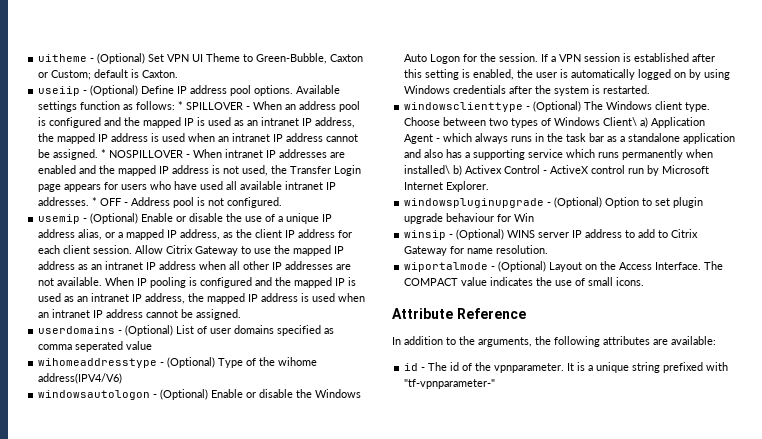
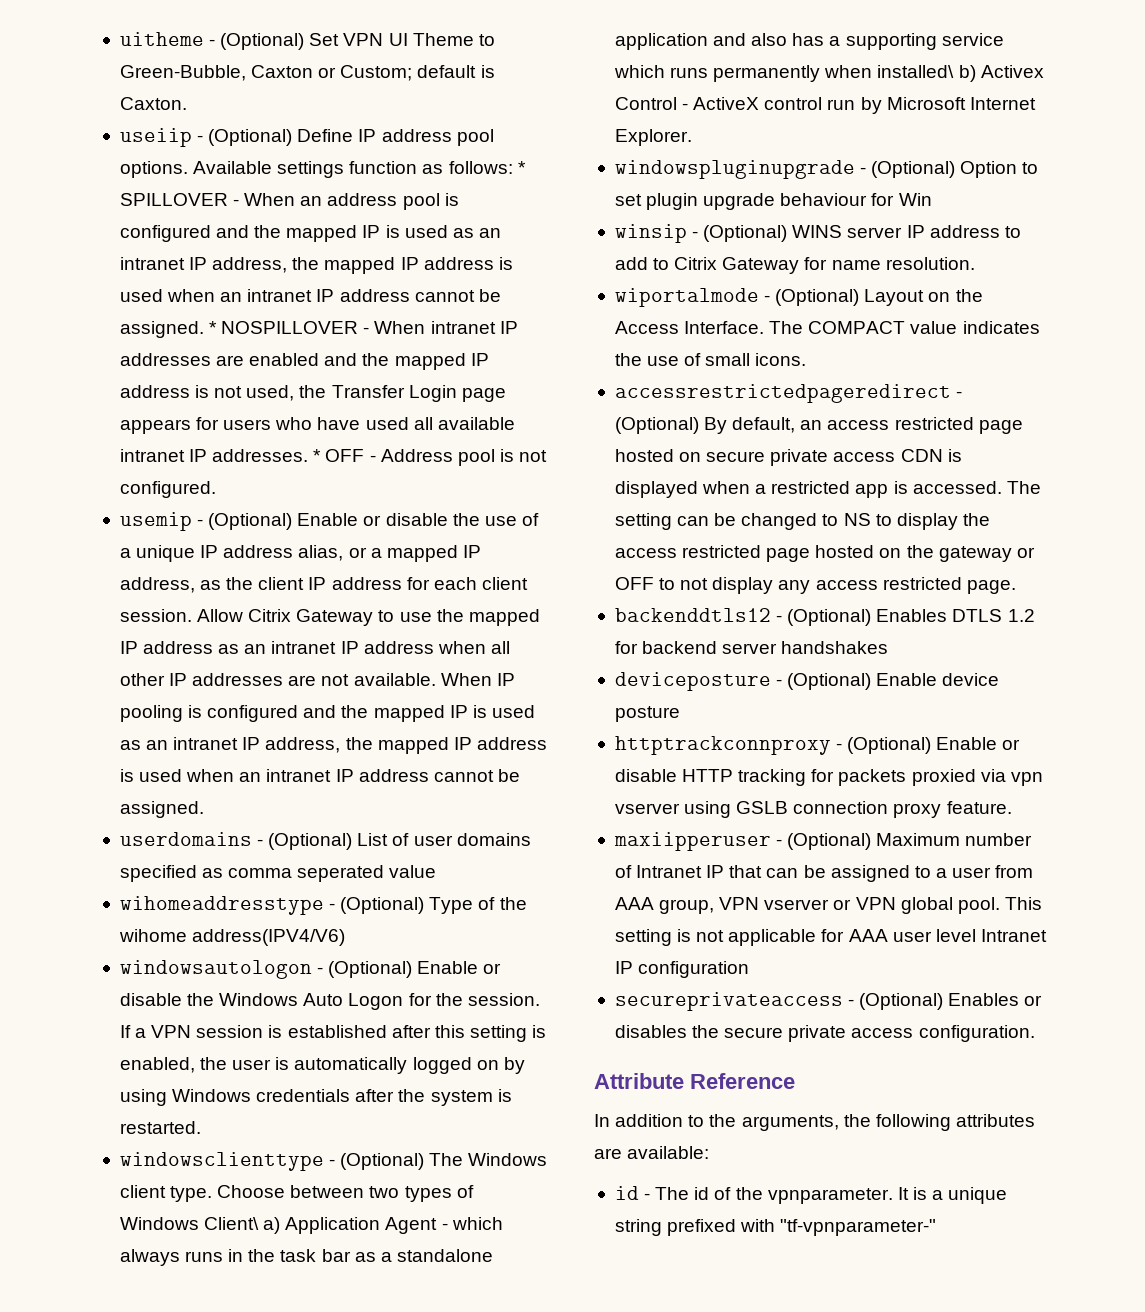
(645, 281) none -> [614,384,963,403] [614,417,1023,434] [614,449,962,466] [614,481,1041,498] [614,513,990,530] [614,545,1035,562] [614,577,1016,594] [614,608,1035,626] [614,641,889,654] [614,672,1000,691] [614,706,680,722] [614,736,1021,755] [614,769,1043,786] [614,801,1012,818] [613,832,1033,851] [614,865,1034,882] [614,897,1042,914] [614,929,1047,946] [614,961,750,978] [614,992,1043,1011] [614,1025,1035,1042] // accessrestrictedpageredirect - (Optional) By default, an access restricted page hosted on secure private access CDN is displayed when a restricted app is accessed. The setting can be changed to NS to display the access restricted page hosted on the gateway or OFF to not display any access restricted page. // backenddtls12 - (Optional) Enables DTLS 1.2 for backend server handshakes // deviceposture - (Optional) Enable device posture // httptrackconnproxy - (Optional) Enable or disable HTTP tracking for packets proxied via vpn vserver using GSLB connection proxy feature. // maxiipperuser - (Optional) Maximum number of Intranet IP that can be assigned to a user from AAA group, VPN vserver or VPN global pool. This setting is not applicable for AAA user level Intranet IP configuration // secureprivateaccess - (Optional) Enables or disables the secure private access configuration.

